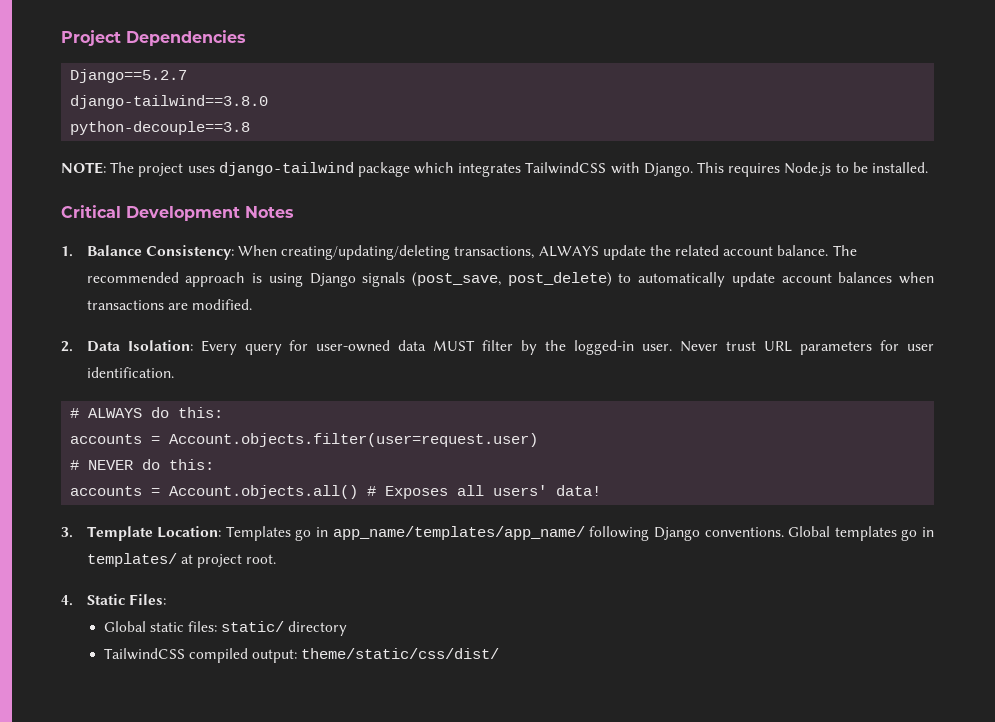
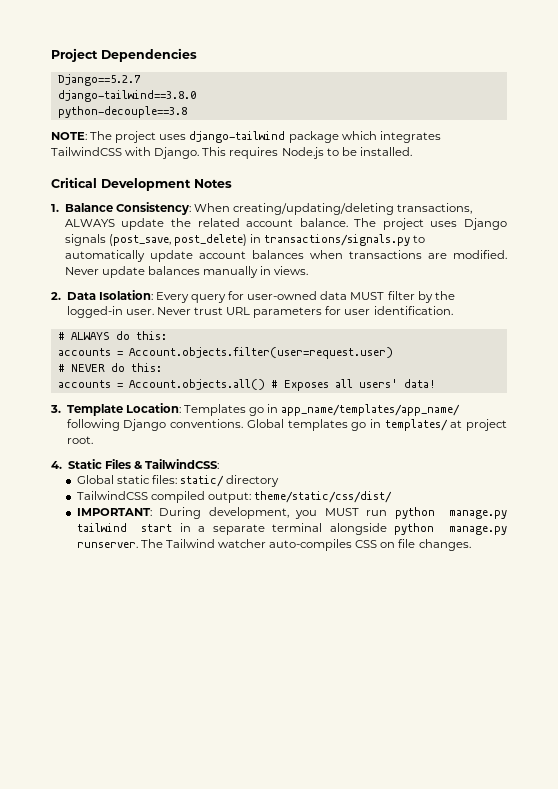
[86,272,303,287] recommended approach is using -> [382,218,458,230] project uses
(612, 279) none -> [250,234,411,246] in transactions/signals.py
(252, 304) none -> [64,266,309,278] Never update balances manually in views.
[128,594,166,605] Files: -> [104,459,220,469] Files & TailwindCSS:
(500, 653) none -> [76,507,508,519] [76,523,507,535] [76,539,471,551] // IMPORTANT: During development, you MUST run python manage.py tailwind start in a separate terminal alongside python manage.py runserver. The Tailwind watcher auto-compiles CSS on file changes.

